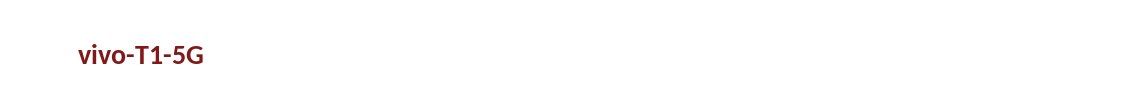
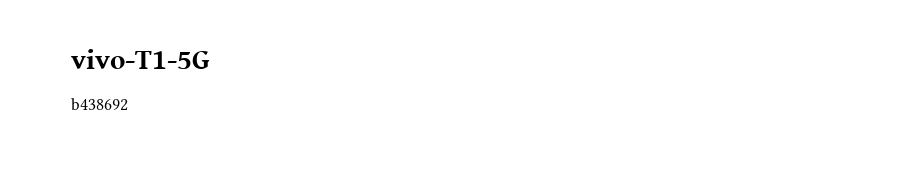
(204, 54) none -> [71,98,128,111] // b438692

